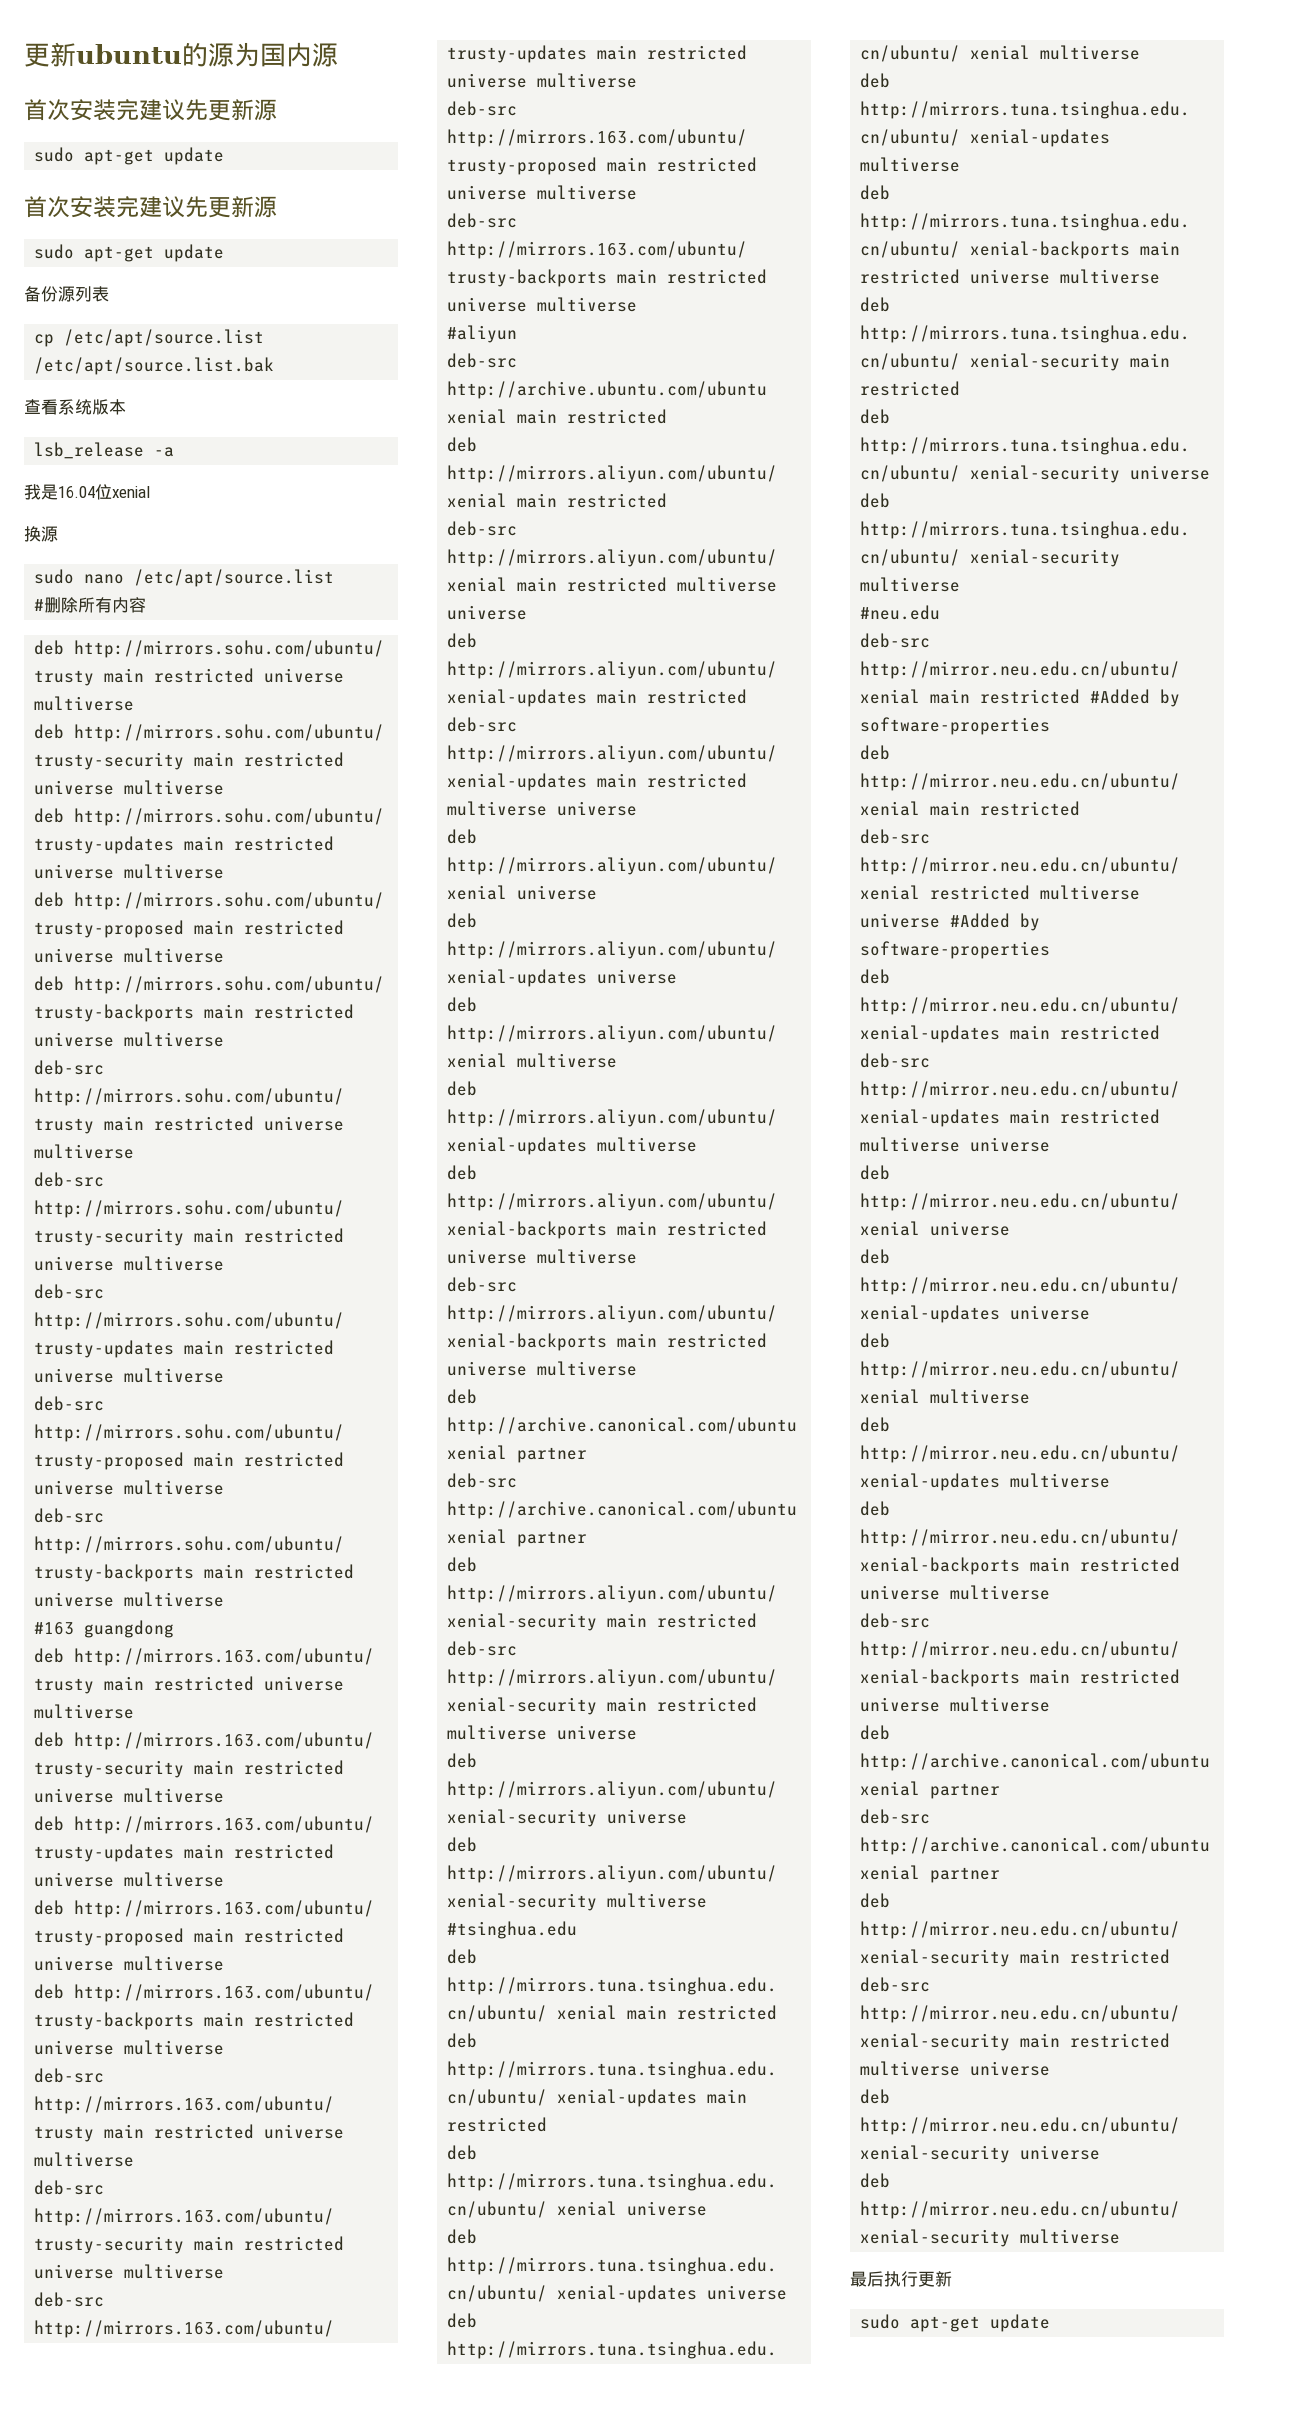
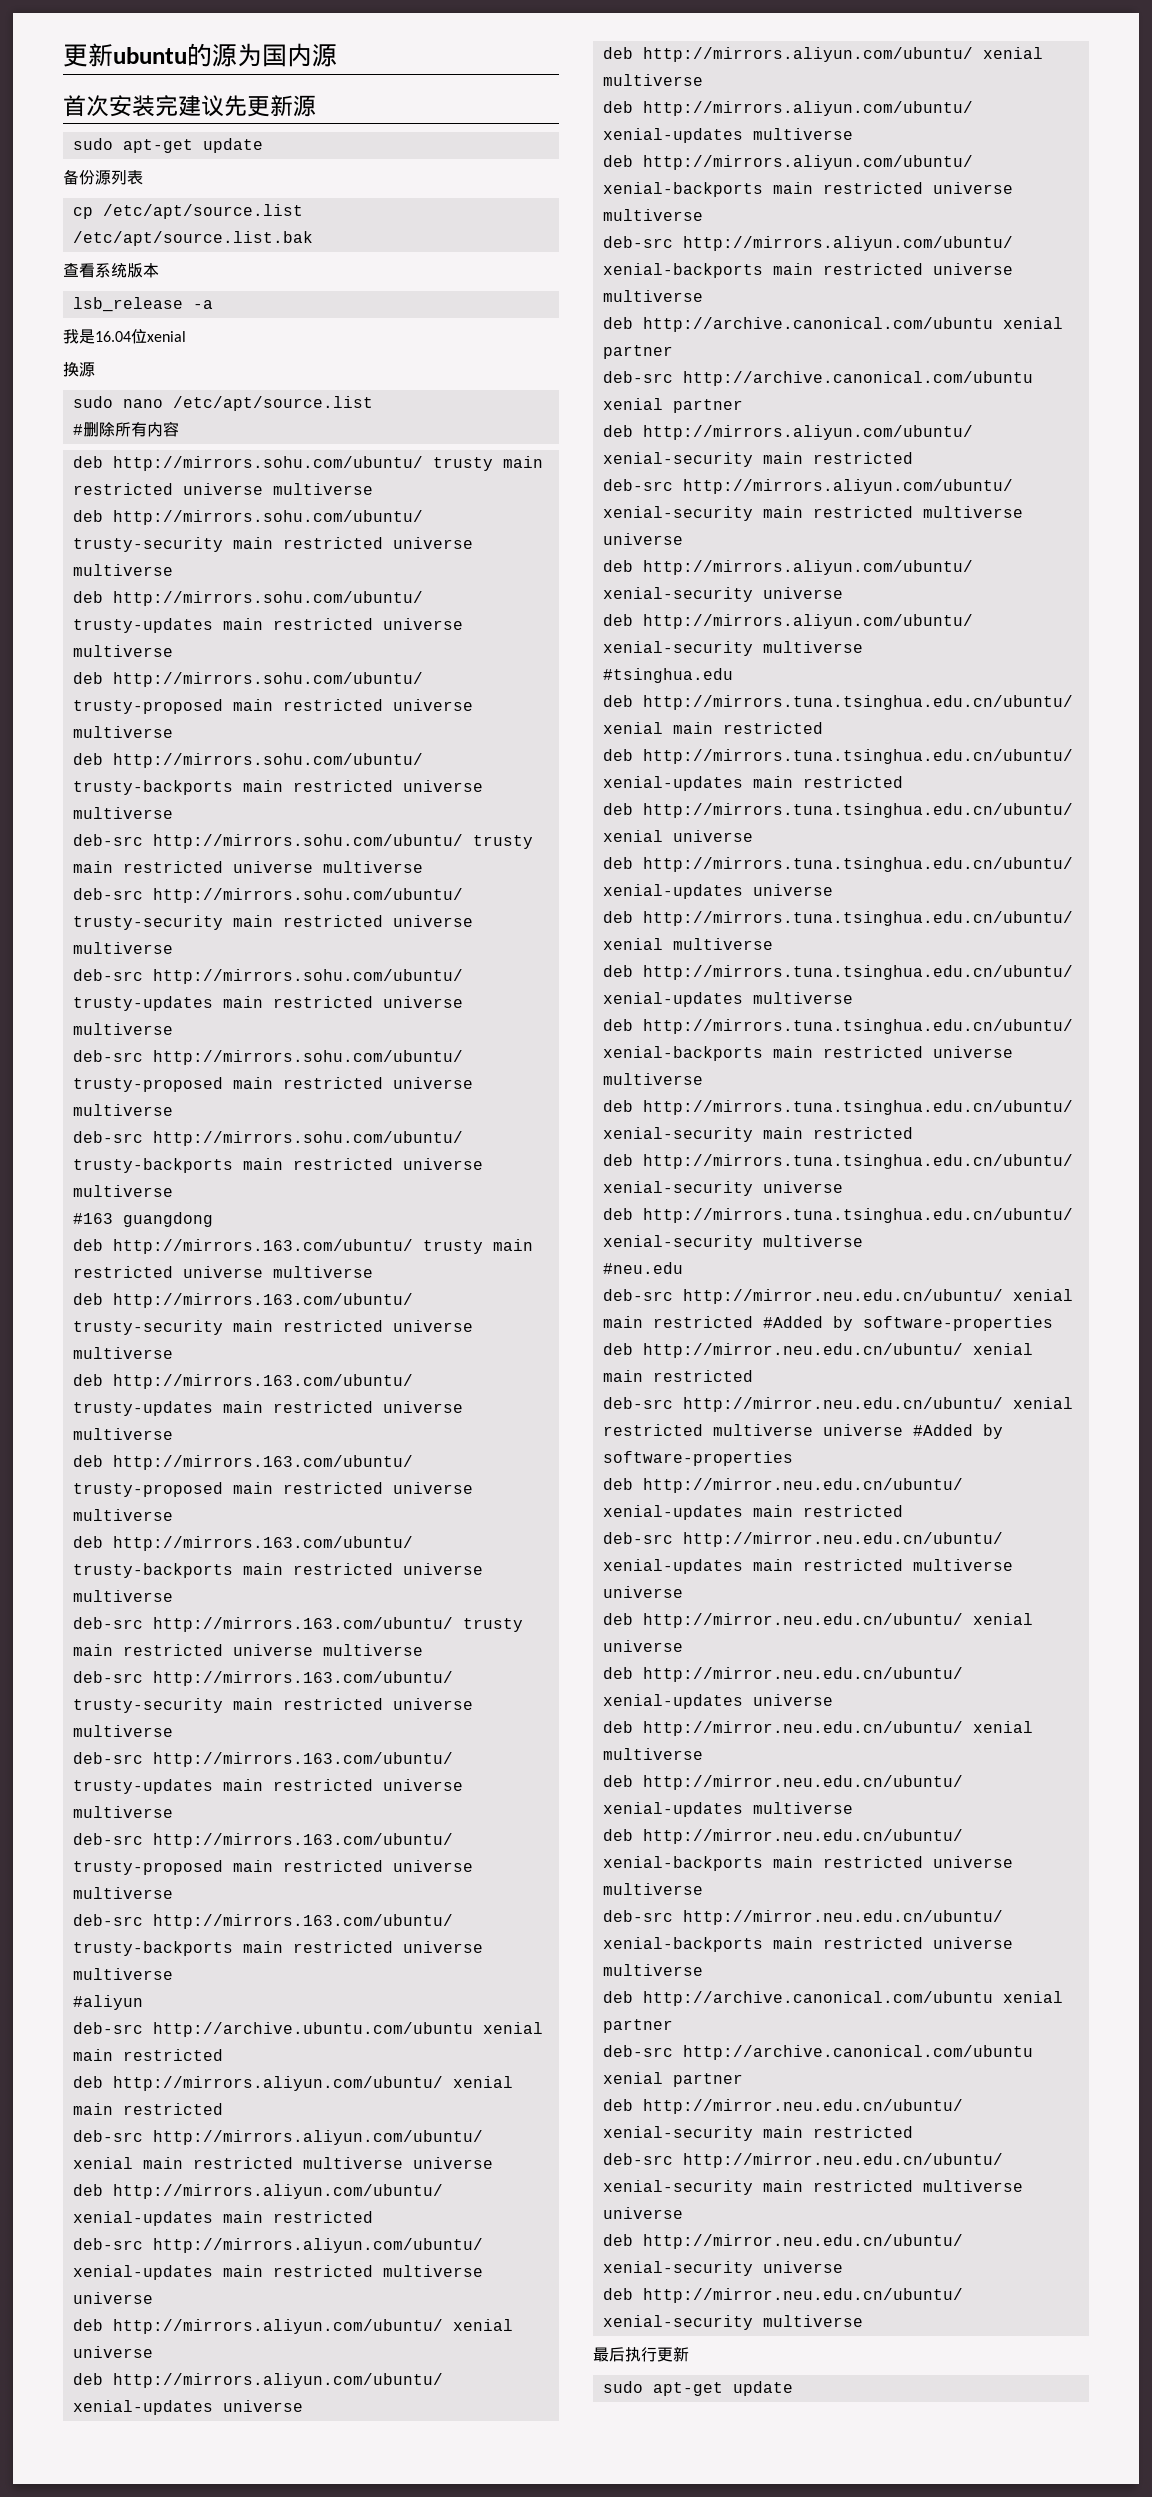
[24,196,277,218] [34,244,225,262] // 首次安装完建议先更新源 // sudo apt-get update -> (263, 145) none

